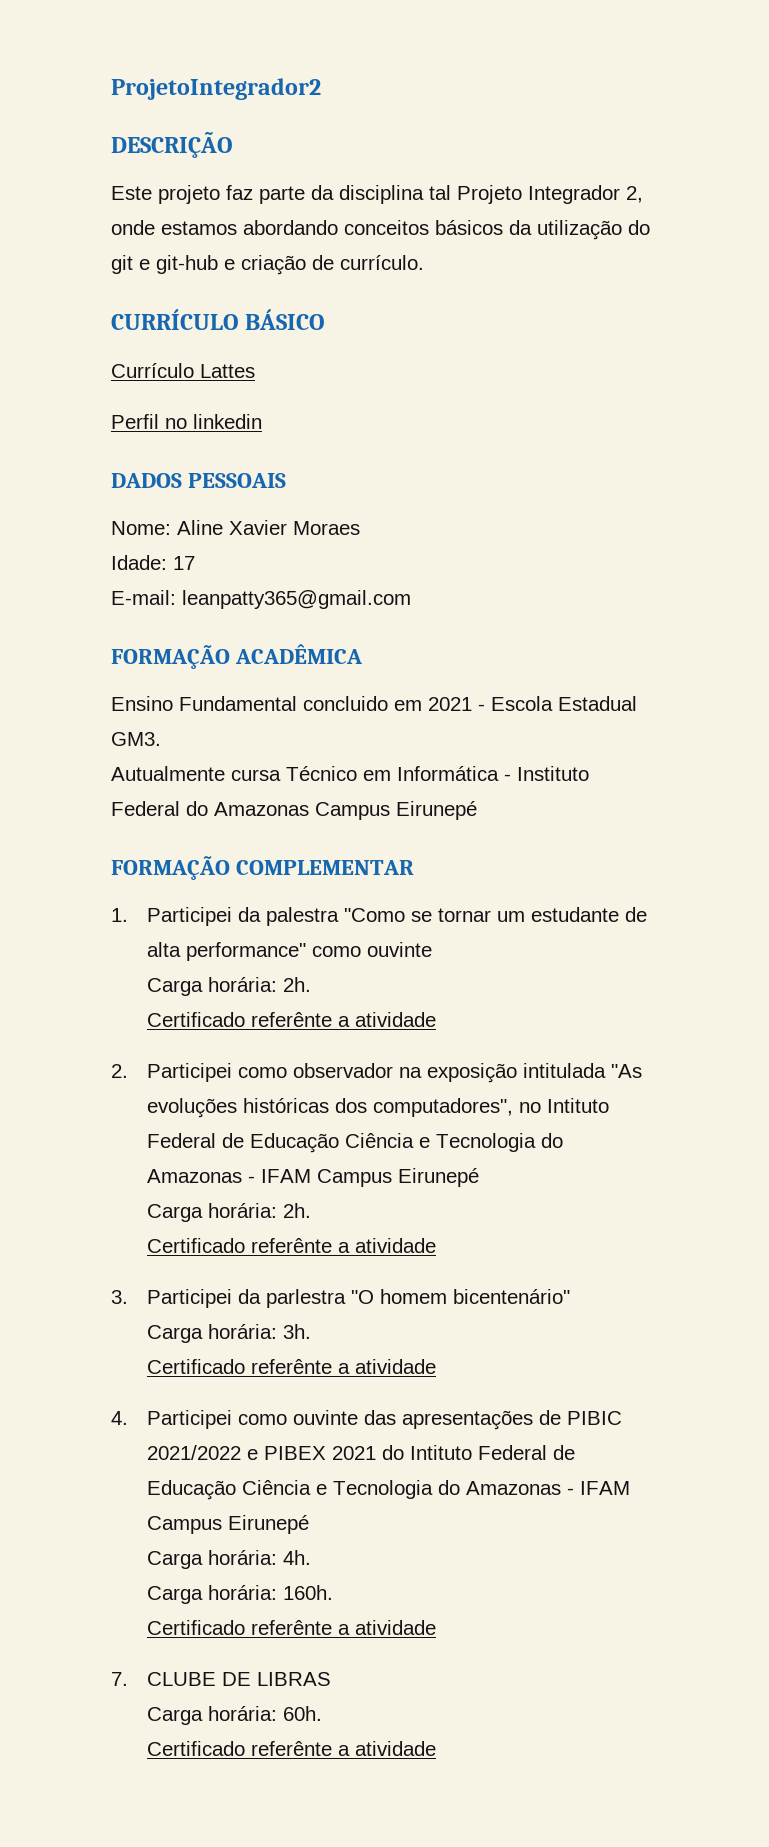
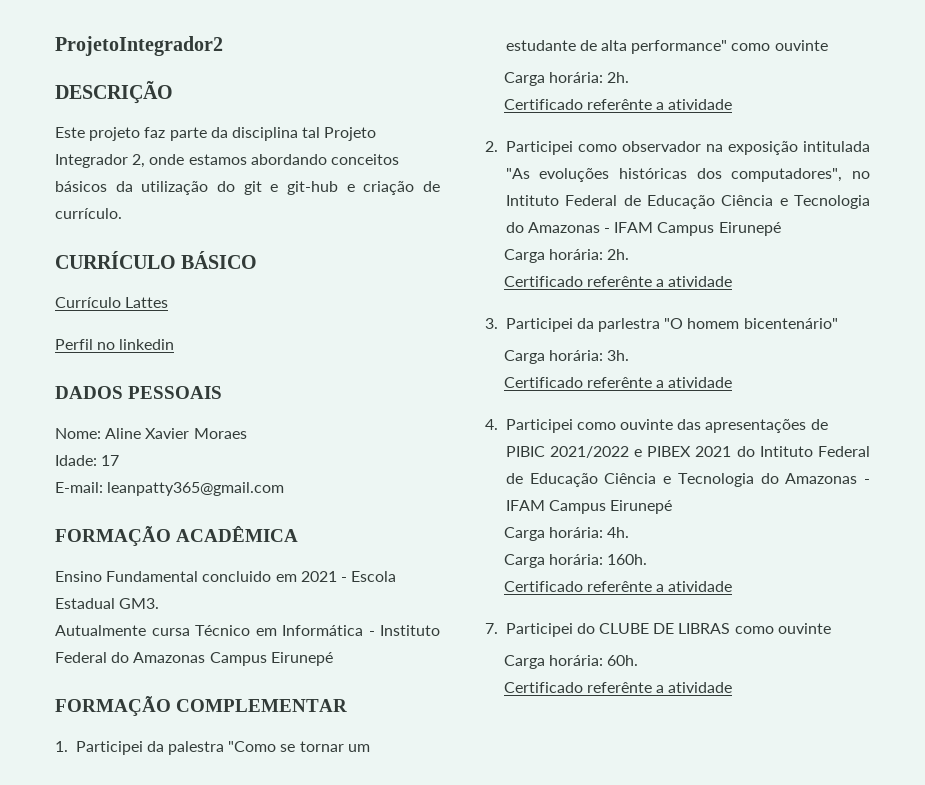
(128, 1679) none -> [505,623,595,637] Participei do
(332, 1679) none -> [734,623,831,634] como ouvinte

